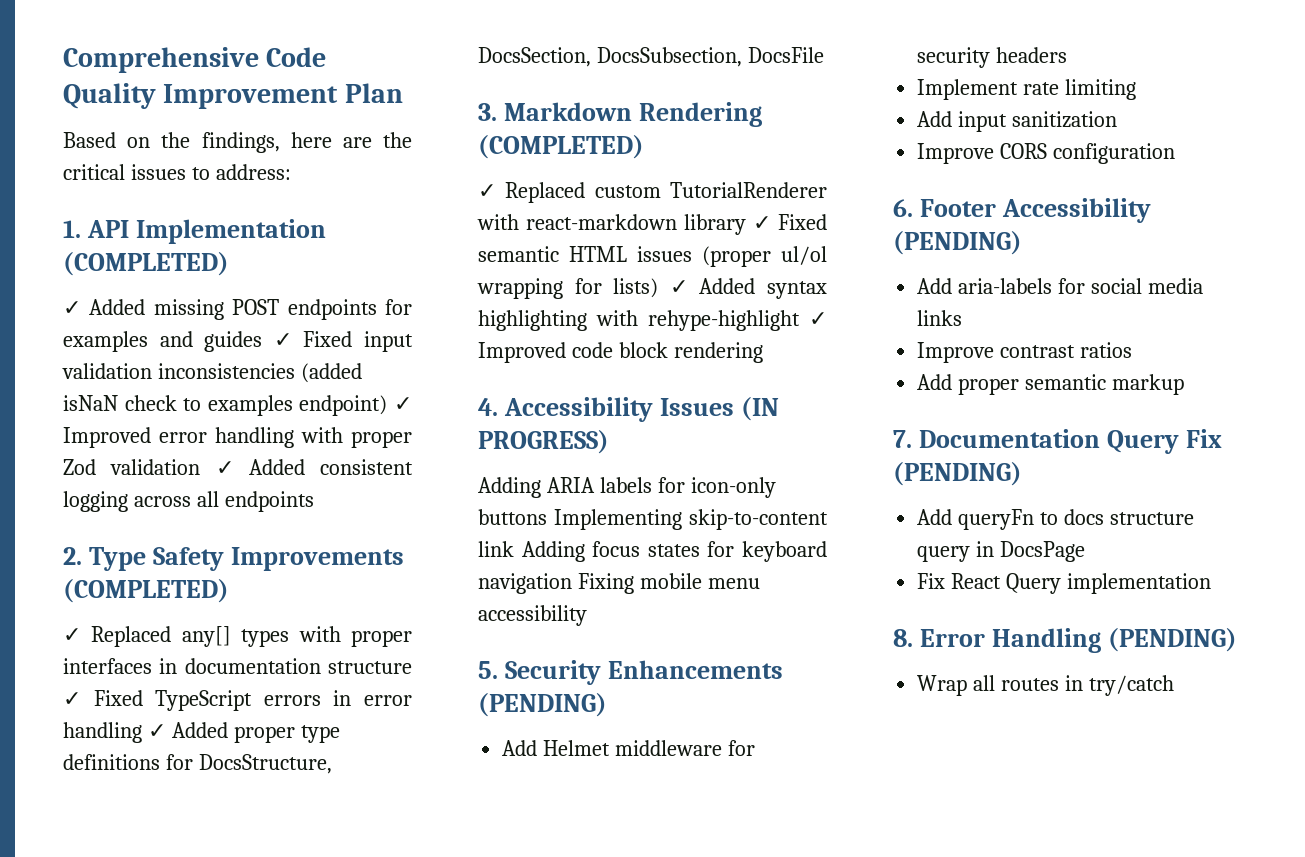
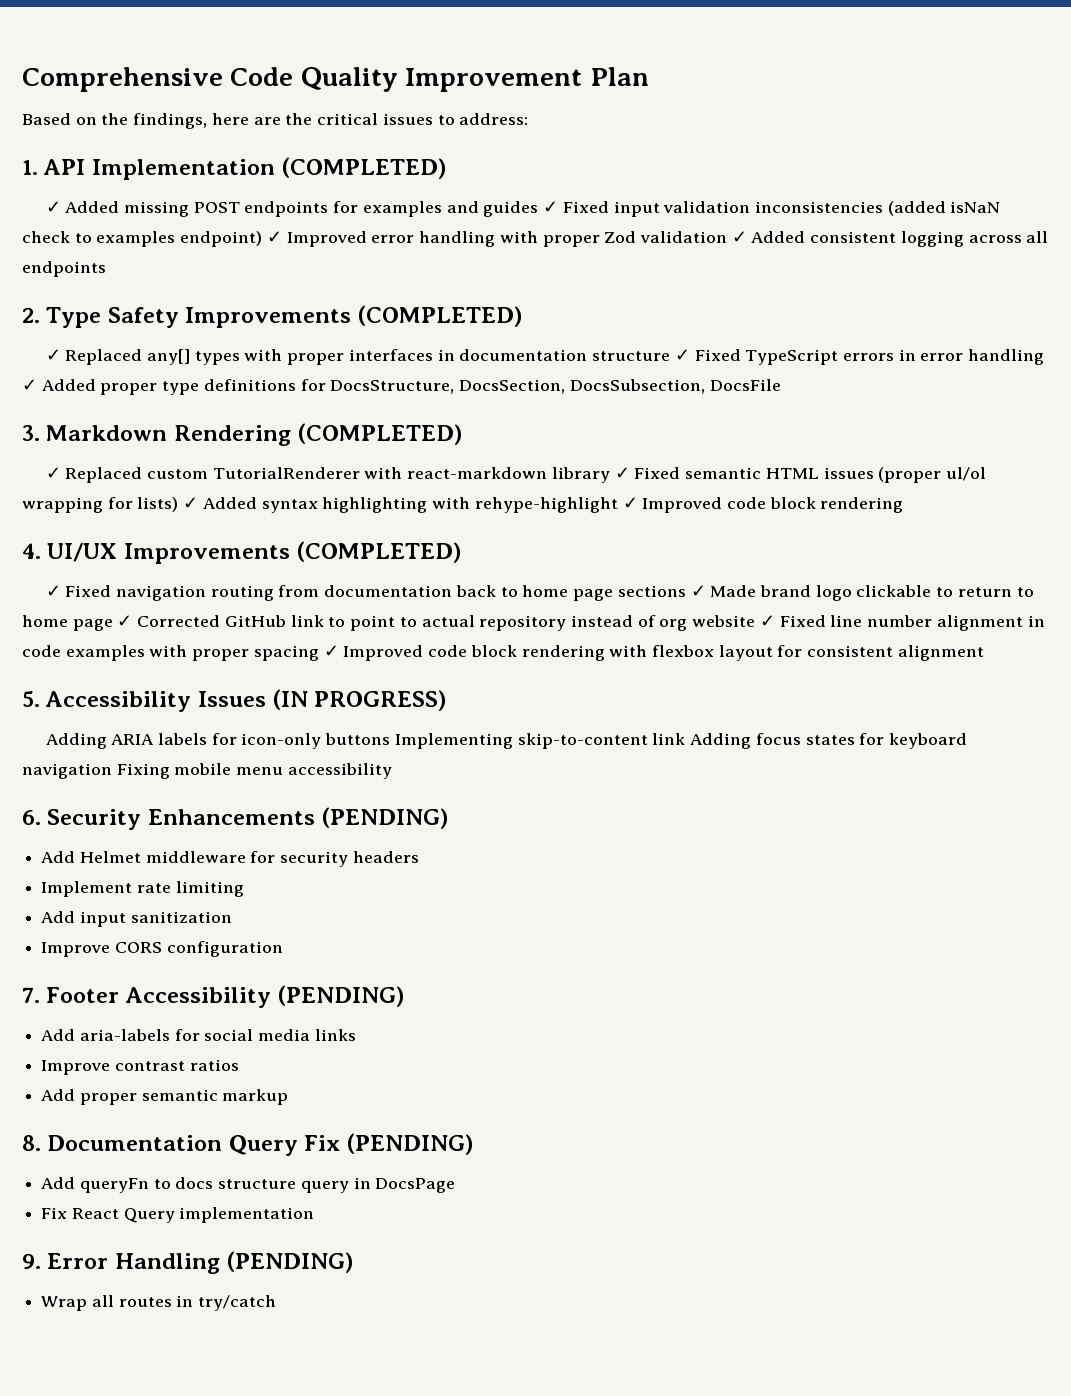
(498, 407) none -> [47,541,462,564] [45,585,1034,601] [22,615,1045,631] [22,645,984,661] [22,691,40,707] UI/UX Improvements (COMPLETED) // ✓ Fixed navigation routing from documentation back to home page sections ✓ Made brand logo clickable to return to home page ✓ Corrected GitHub link to point to actual repository instead of org website ✓ Fixed line number alignment in code examples with proper spacing ✓ Improved code block rendering with flexbox layout for consistent alignment // 5.
[478,661,498,679] 5. -> [22,810,41,825] 6.
[893,199,913,217] 6. -> [22,987,40,1003] 7.
[893,430,912,448] 7. -> [22,1135,41,1151] 8.
[893,629,913,647] 8. -> [22,1253,41,1269] 9.

